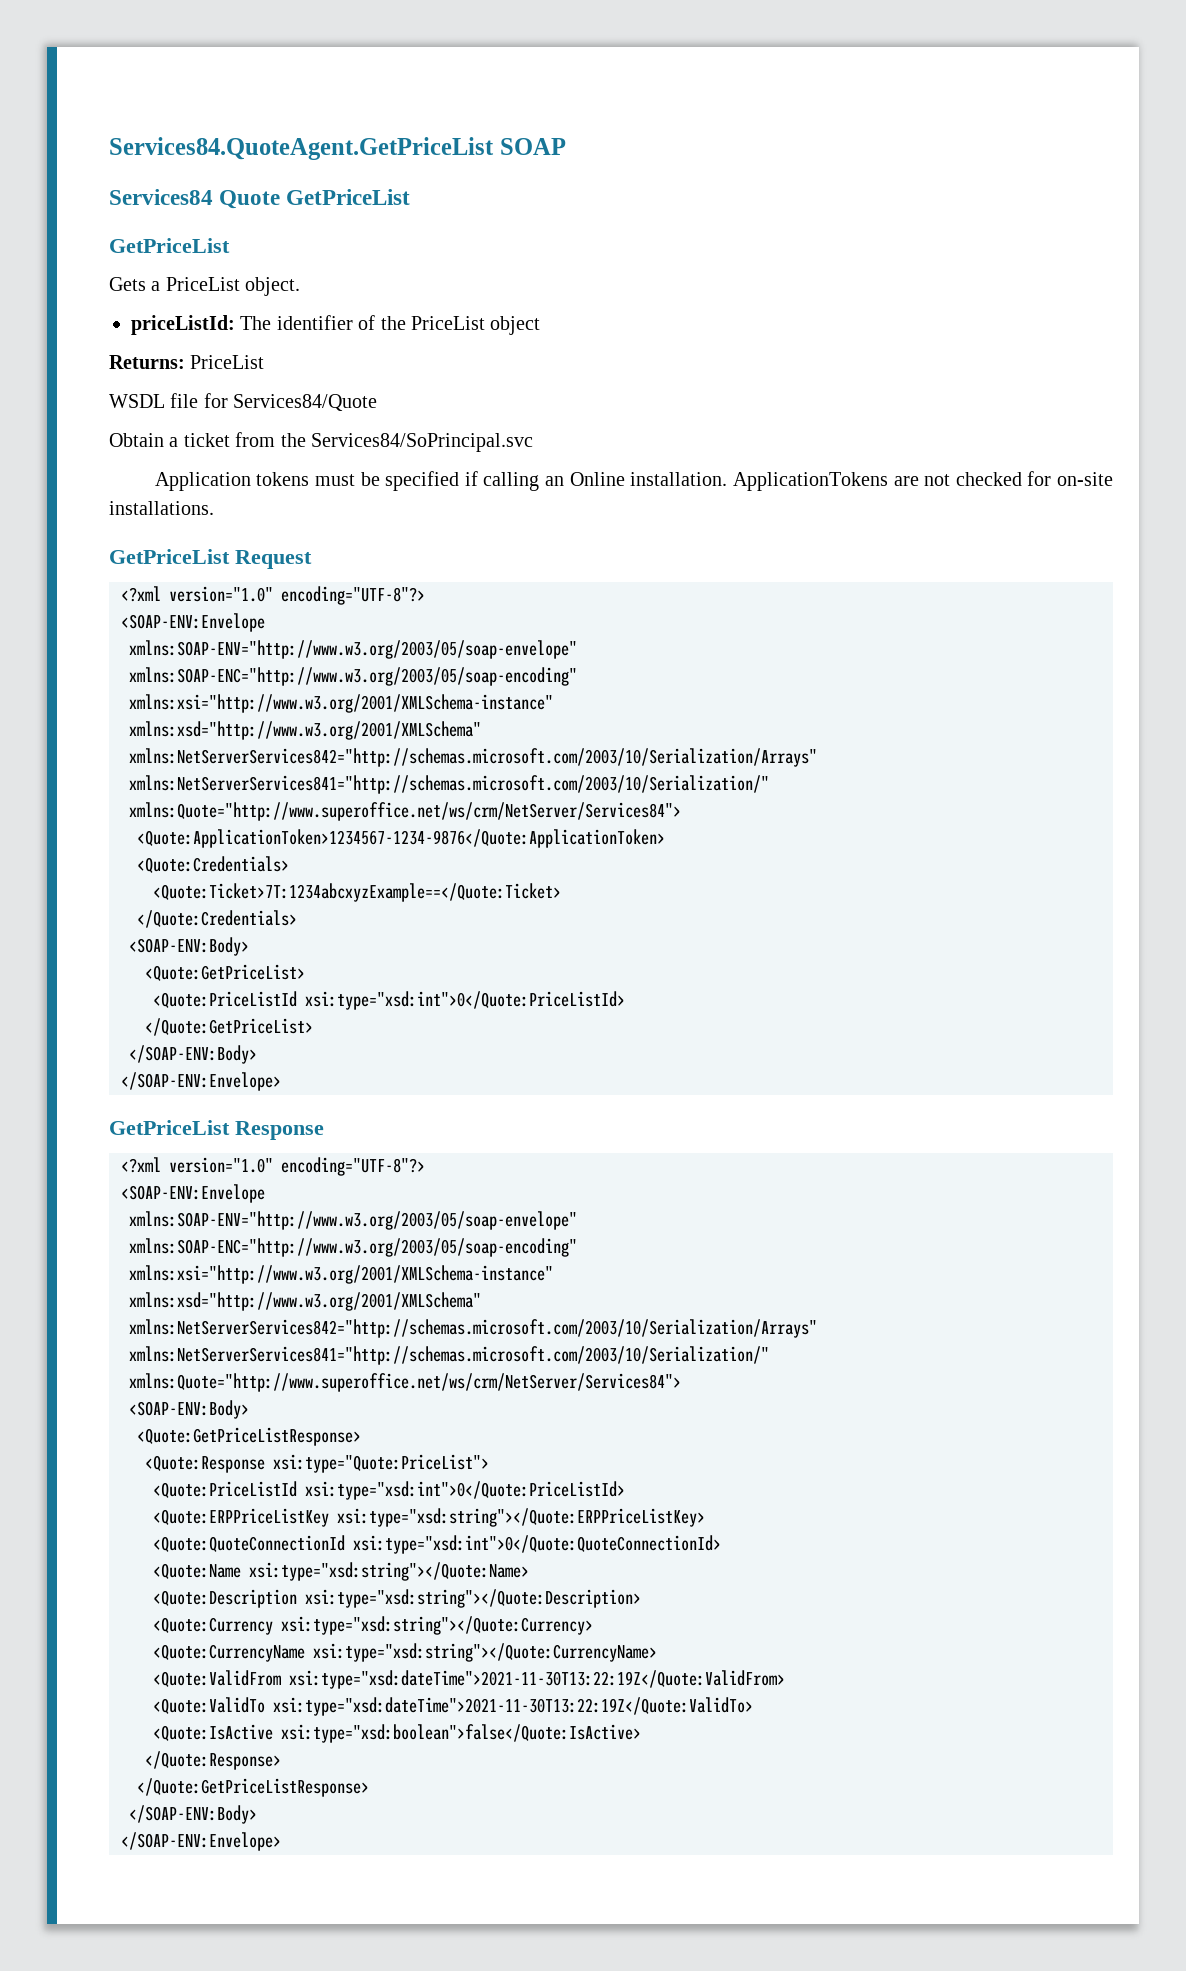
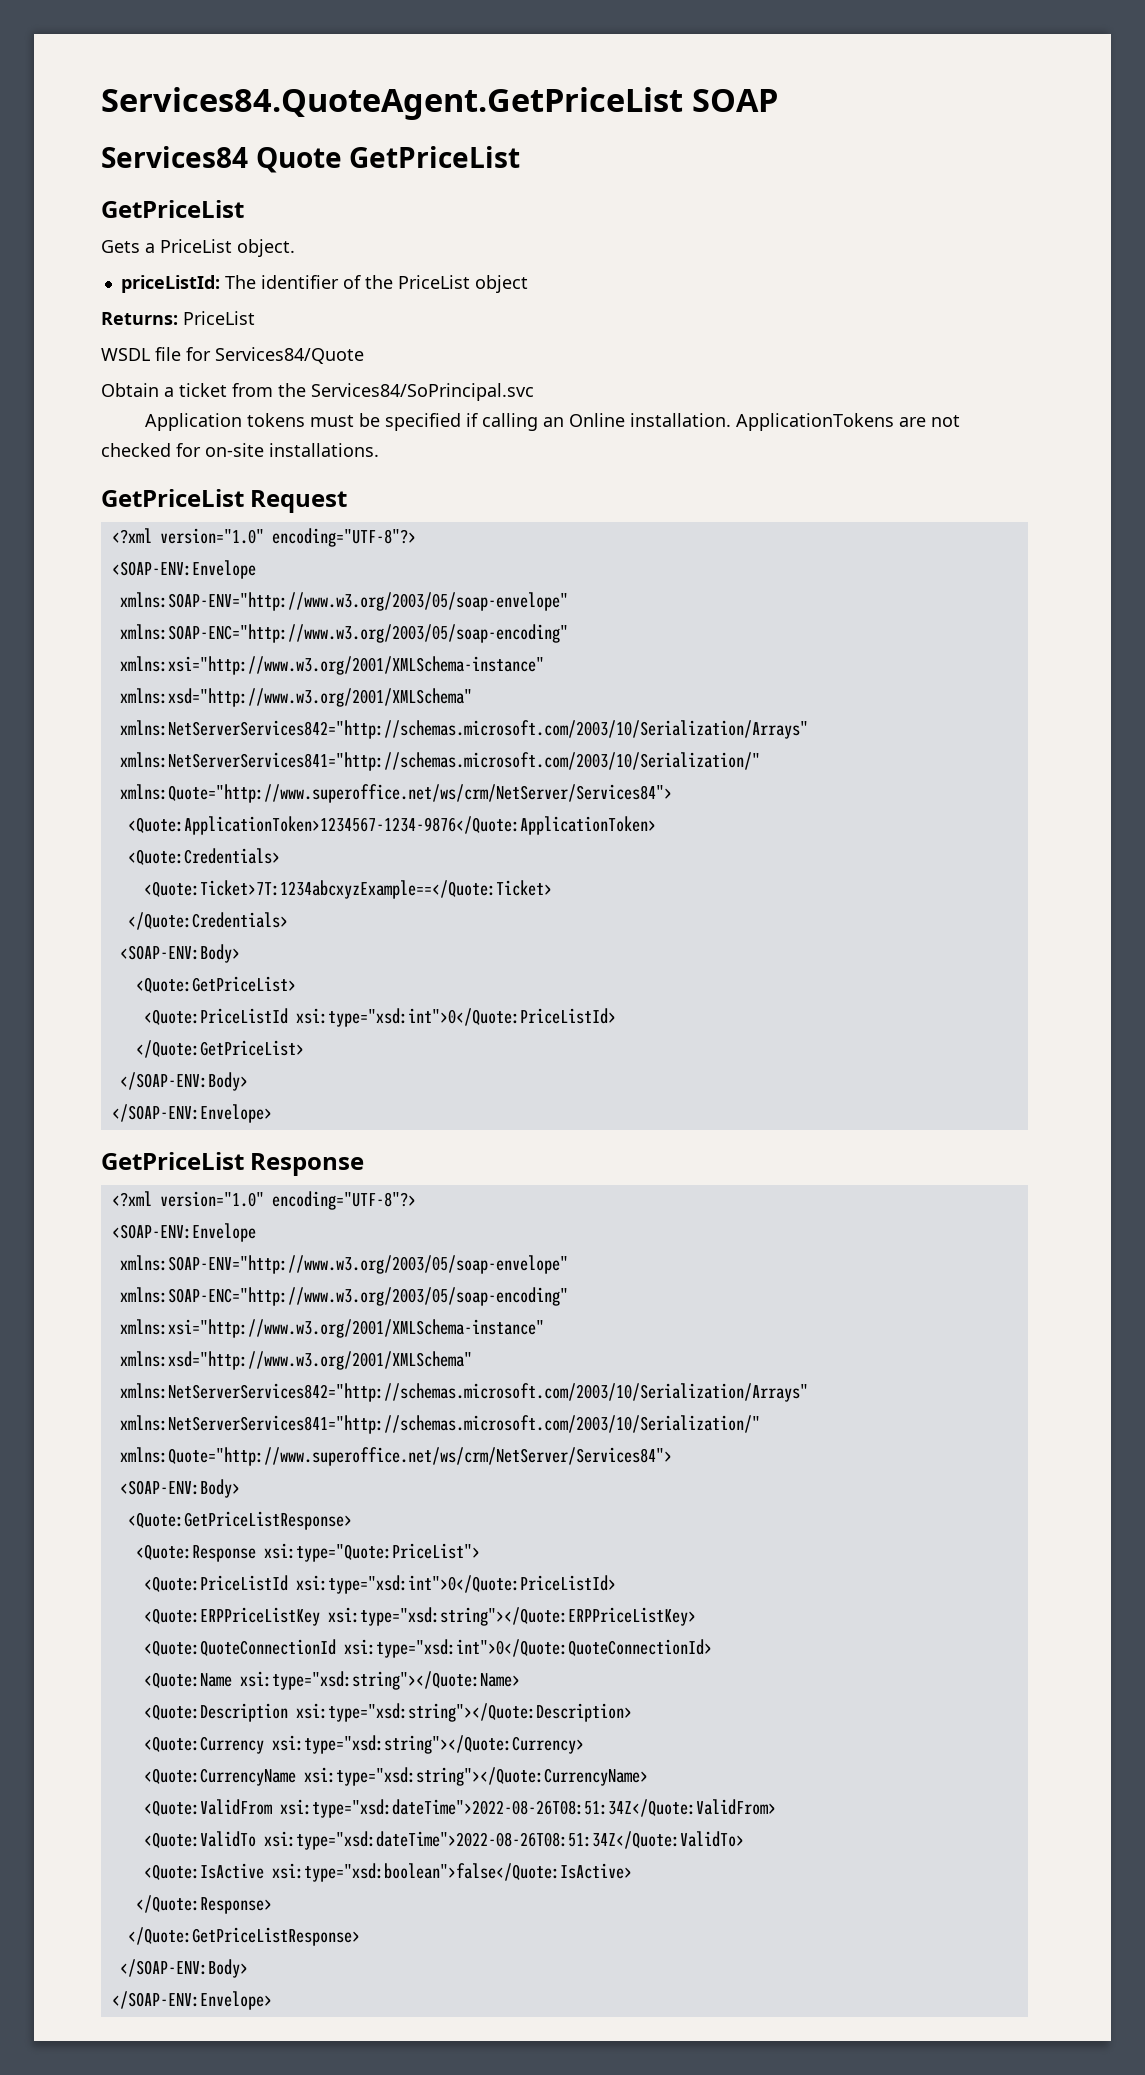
[289,1670,785,1689] xsi:type="xsd:dateTime">2021-11-30T13:22:19Z</Quote:ValidFrom> -> [279,1799,776,1818] xsi:type="xsd:dateTime">2022-08-26T08:51:34Z</Quote:ValidFrom>
[273,1697,753,1716] xsi:type="xsd:dateTime">2021-11-30T13:22:19Z</Quote:ValidTo> -> [263,1831,744,1850] xsi:type="xsd:dateTime">2022-08-26T08:51:34Z</Quote:ValidTo>

